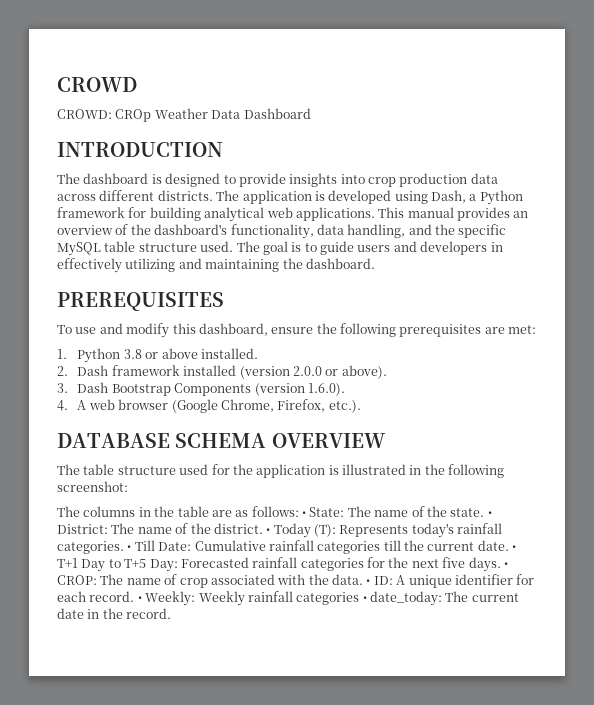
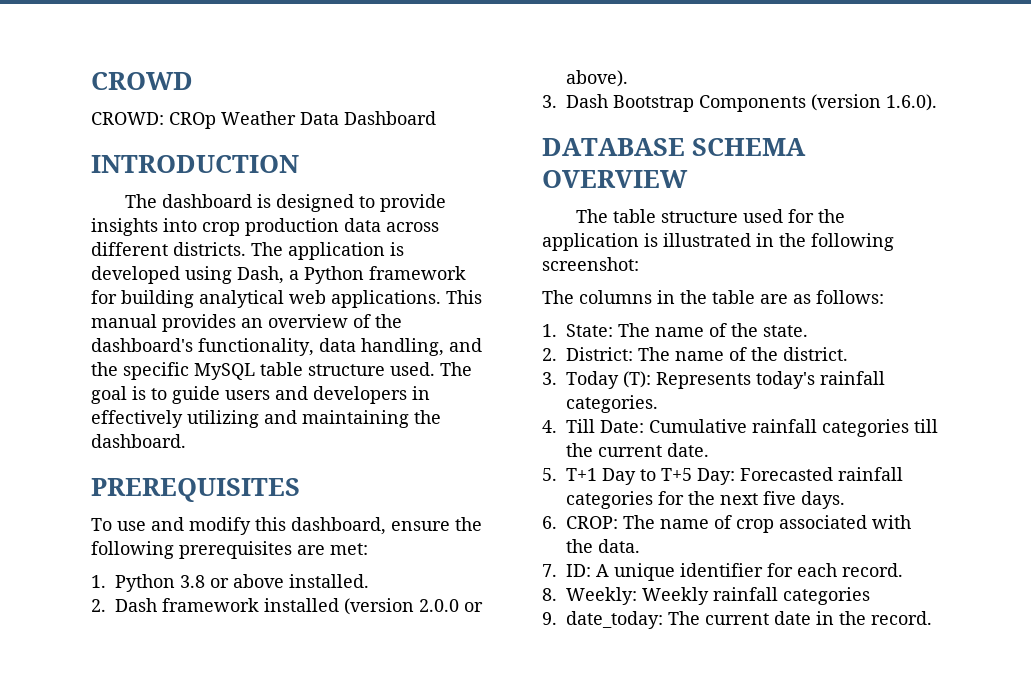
[57,399,361,413] // 4. A web browser (Google Chrome, Firefox, etc.). -> (937, 102) none
[302,511,306,517] • -> [542,324,557,337] // 1.
[487,511,492,517] • -> [542,348,557,361] // 2.
[266,528,271,534] • -> [542,372,557,385] // 3.
[127,545,132,551] • -> [542,420,557,433] // 4.
[512,545,517,551] • -> [542,468,557,481] // 5.
[503,562,508,568] • -> [542,516,557,529] // 6.
[366,579,371,585] • -> [542,564,557,577] // 7.
[137,596,142,602] • -> [542,588,557,601] // 8.
[362,596,367,602] • -> [542,612,557,625] // 9.

